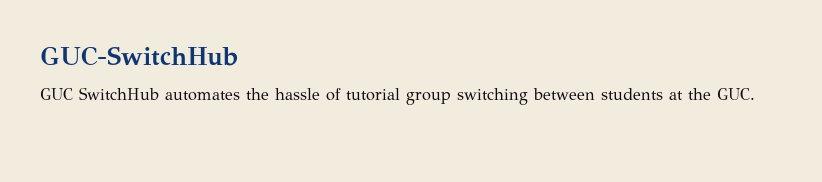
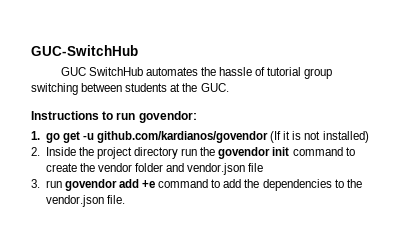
(755, 94) none -> [31,111,197,123] [31,131,369,143] [31,147,355,159] [45,163,264,175] [31,179,362,191] [45,195,125,207] // Instructions to run govendor: // 1. go get -u github.com/kardianos/govendor (If it is not installed) // 2. Inside the project directory run the govendor init command to create the vendor folder and vendor.json file // 3. run govendor add +e command to add the dependencies to the vendor.json file.

